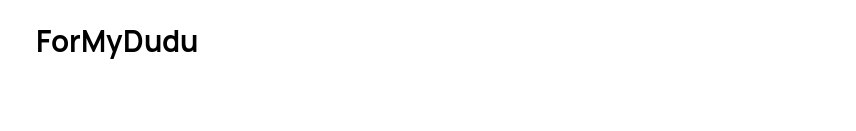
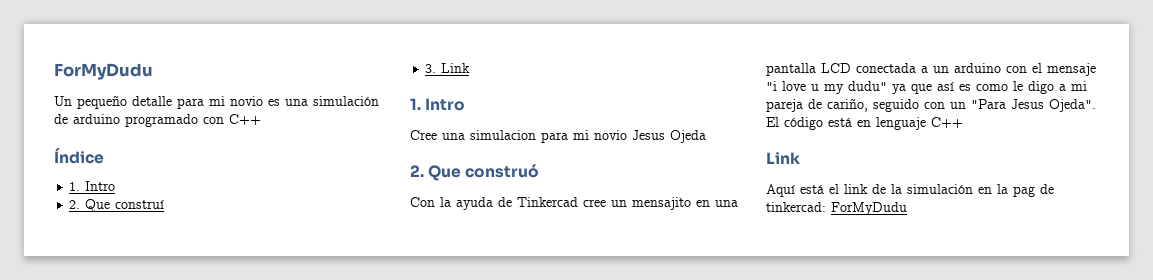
[36,30,198,59] ForMyDudu -> [54,63,153,80] [54,95,379,109] [54,114,261,127] [54,148,104,164] [69,181,116,191] [69,199,165,212] [425,63,471,73] [410,98,466,111] [410,130,706,143] [410,164,540,181] [410,197,738,210] [766,63,1096,76] [766,81,1087,94] [766,98,1096,112] [766,117,963,130] [766,152,800,164] [766,184,1054,197] [766,202,907,215] ForMyDudu // Un pequeño detalle para mi novio es una simulación de arduino programado con C++ // Índice // 1. Intro // 2. Que construí // 3. Link // 1. Intro // Cree una simulacion para mi novio Jesus Ojeda // 2. Que construó // Con la ayuda de Tinkercad cree un mensajito en una pantalla LCD conectada a un arduino con el mensaje "i love u my dudu" ya que así es como le digo a mi pareja de cariño, seguido con un "Para Jesus Ojeda". El código está en lenguaje C++ // Link // Aquí está el link de la simulación en la pag de tinkercad: ForMyDudu

